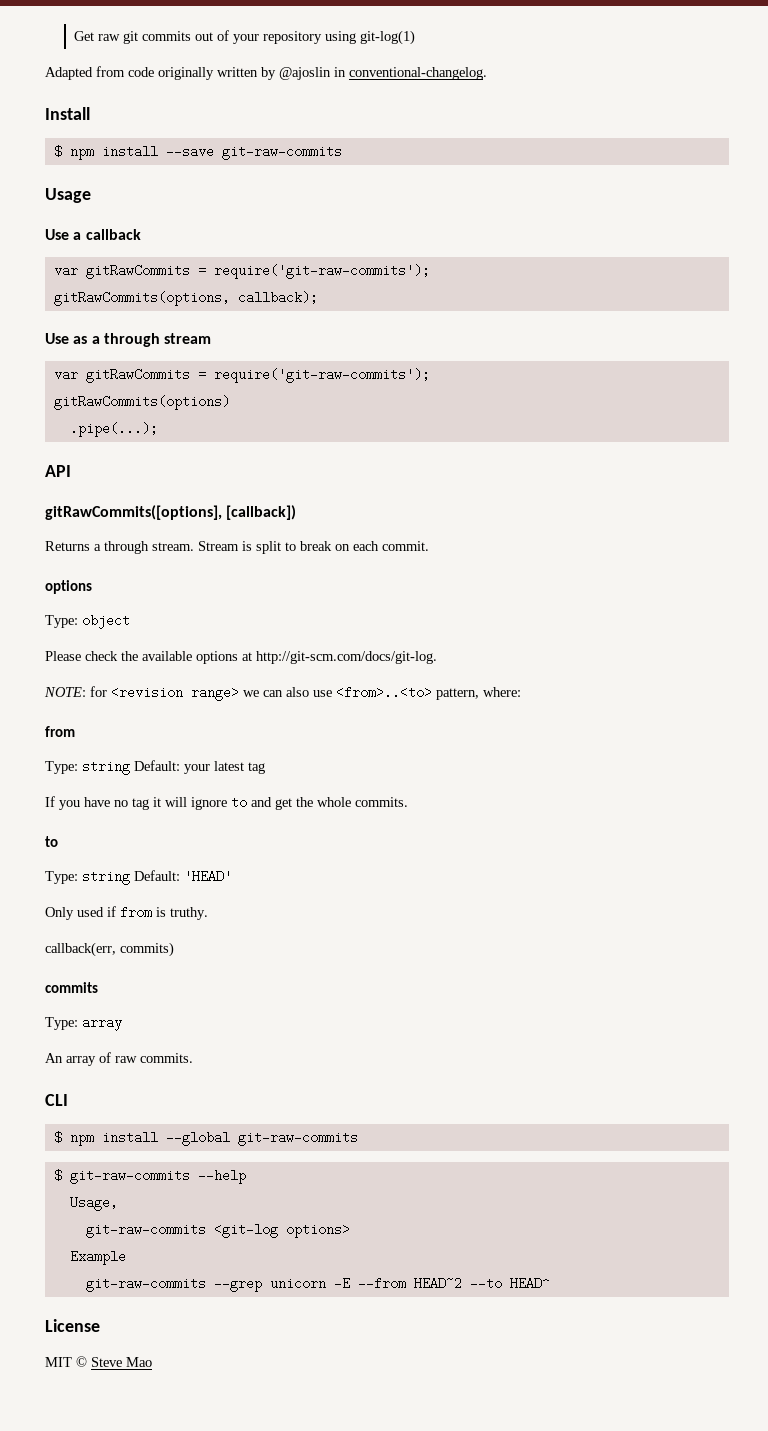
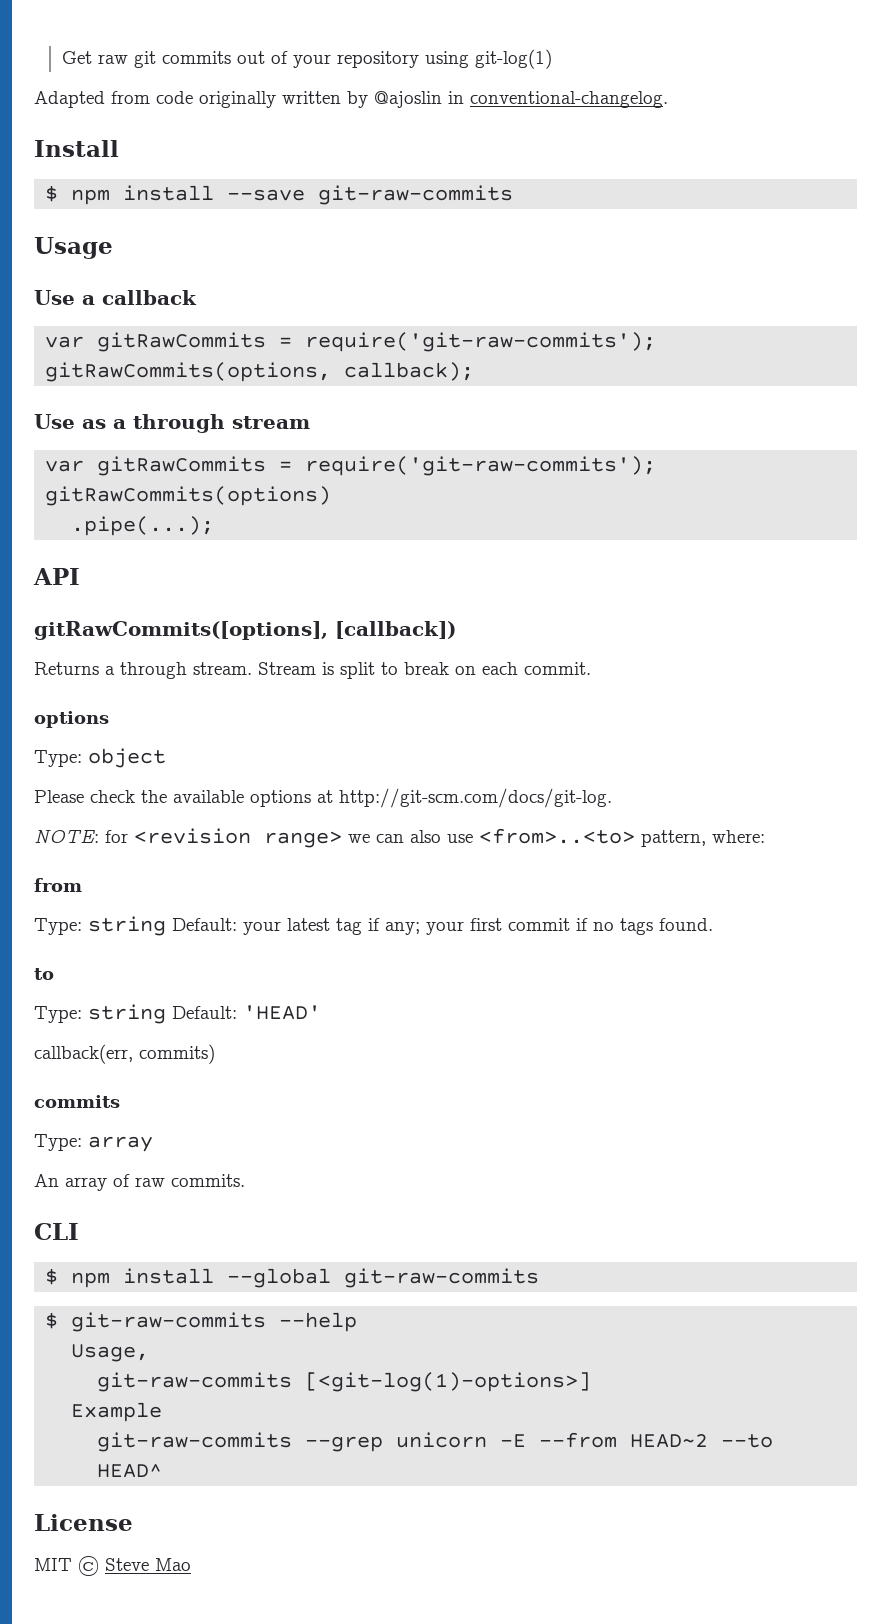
[45,796,408,810] // If you have no tag it will ignore to and get the whole commits. -> [368,918,713,935] if any; your first commit if no tags found.
[45,906,208,920] // Only used if from is truthy. -> (321, 1012) none
[213,1223,350,1238] <git-log options> -> [305,1372,592,1392] [<git-log(1)-options>]

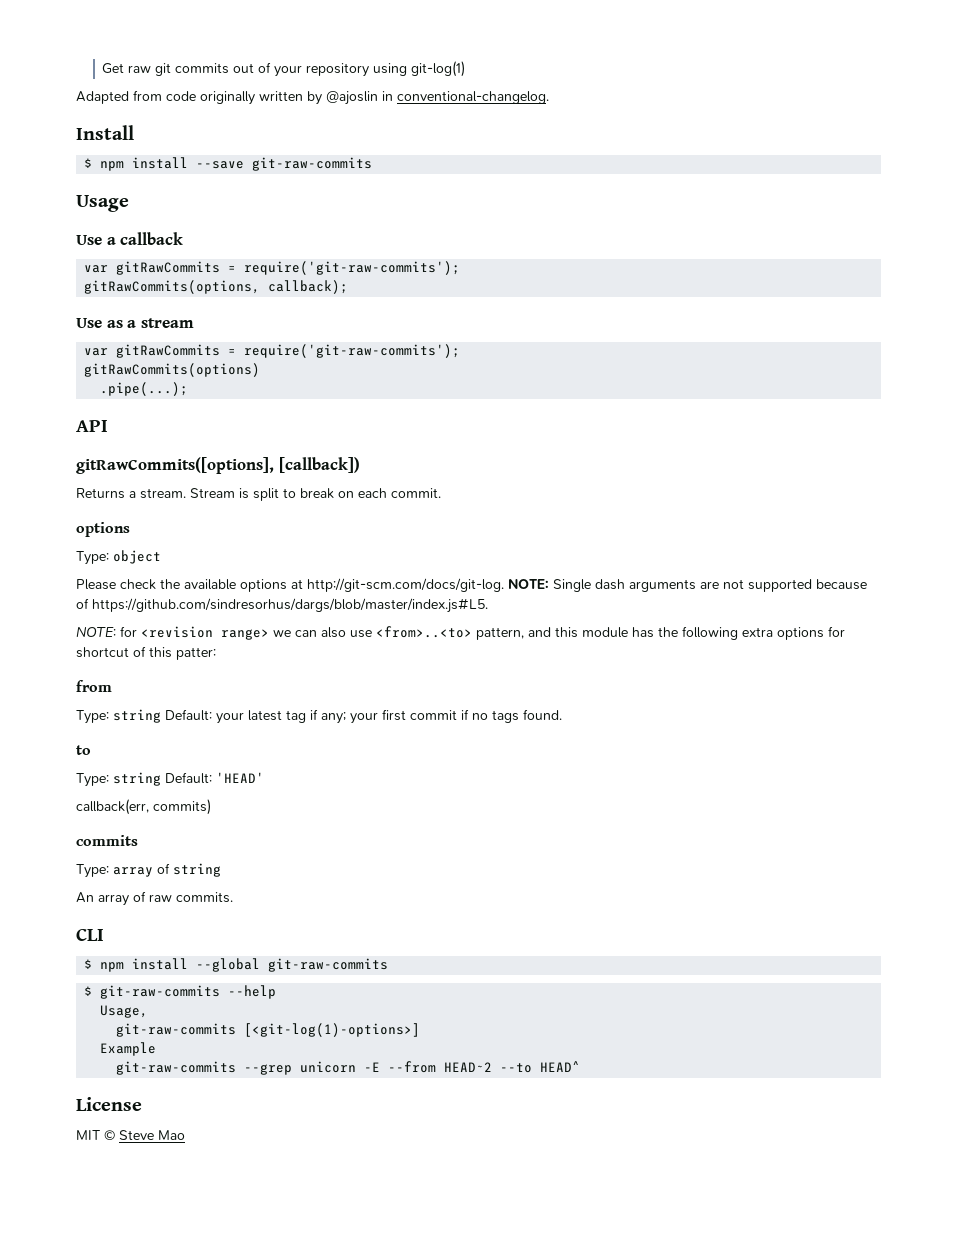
[133,414,225,433] through -> (137, 324) none
[120,662,187,679] through -> (136, 494) none
(612, 798) none -> [508,579,867,592] [76,598,488,613] NOTE: Single dash arguments are not supported because of https://github.com/sindresorhus/dargs/blob/master/index.js#L5.
[712,830,765,843] where: -> [528,626,845,640] [76,646,216,660] and this module has the following extra options for shortcut of this patter:
(153, 1144) none -> [157,863,221,877] of string

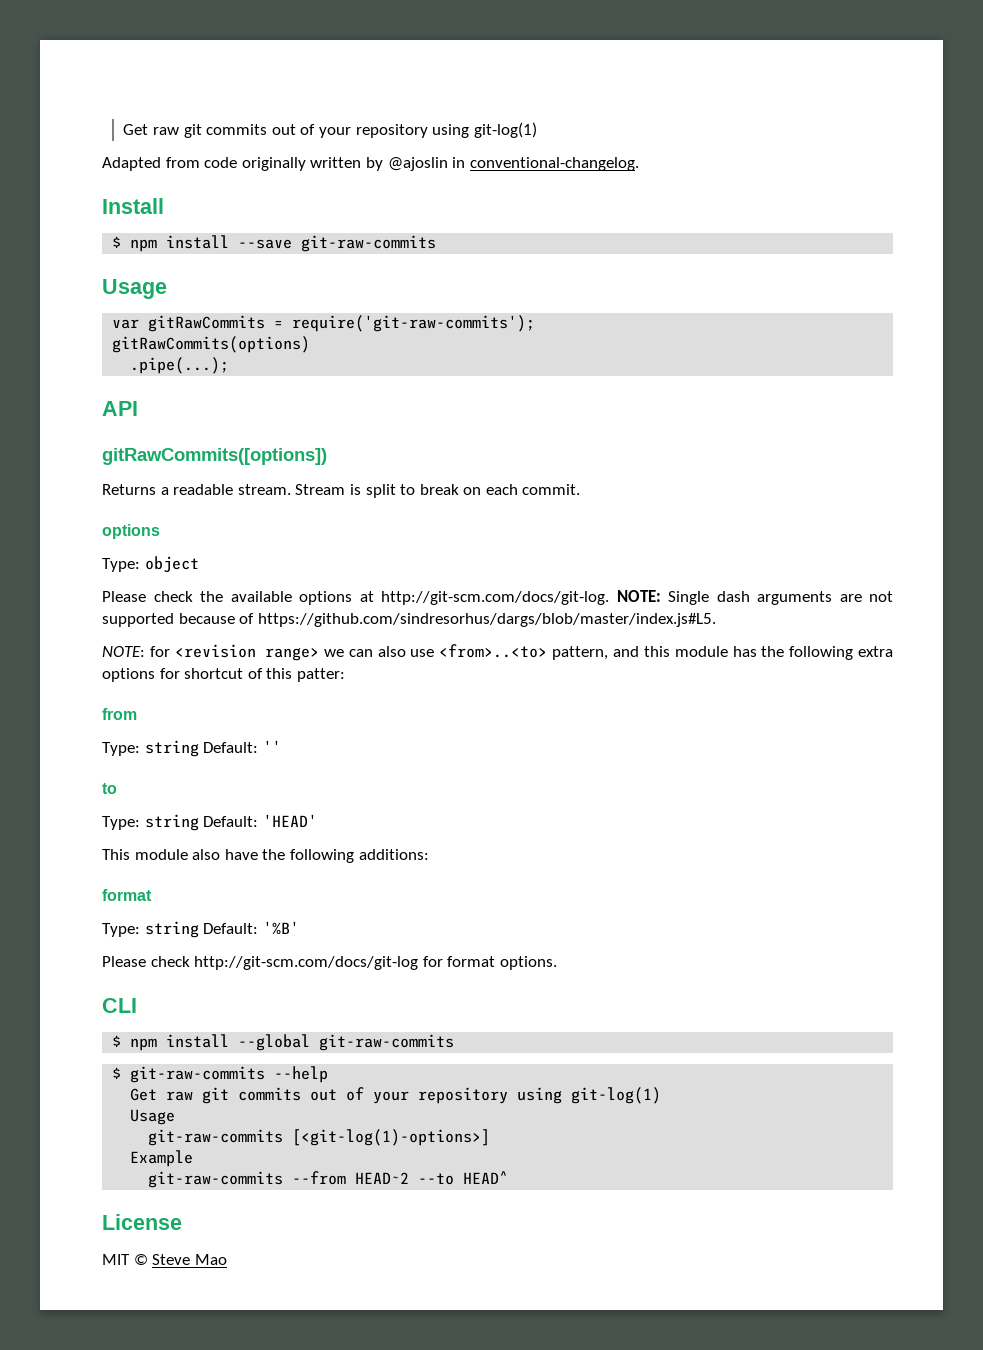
[76,232,184,245] [84,261,461,275] [84,280,349,294] [76,318,194,328] // Use a callback // var gitRawCommits = require('git-raw-commits'); // gitRawCommits(options, callback); // Use as a stream -> (167, 289) none
[76,457,360,474] gitRawCommits([options], [callback]) -> [102,448,327,465] gitRawCommits([options])
(136, 494) none -> [173,484,234,495] readable
[216,709,562,724] your latest tag if any; your first commit if no tags found. -> [262,740,281,753] ''
[76,799,211,815] [76,835,138,846] [76,863,221,878] [76,891,233,906] callback(err, commits) // commits // Type: array of string // An array of raw commits. -> [102,849,429,863] [102,889,152,901] [102,921,299,938] [102,956,557,970] This module also have the following additions: // format // Type: string Default: '%B' // Please check http://git-scm.com/docs/git-log for format options.
[100,1005,149,1018] Usage, -> [130,1087,662,1104] [130,1109,176,1125] Get raw git commits out of your repository using git-log(1) // Usage
[244,1061,381,1075] --grep unicorn -E -> (284, 1179) none

